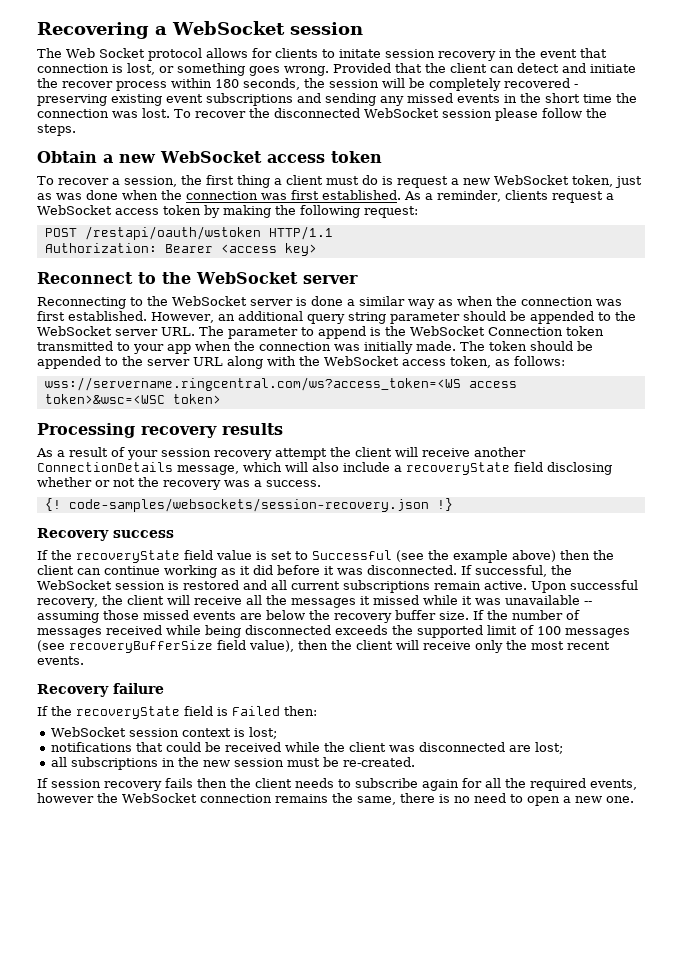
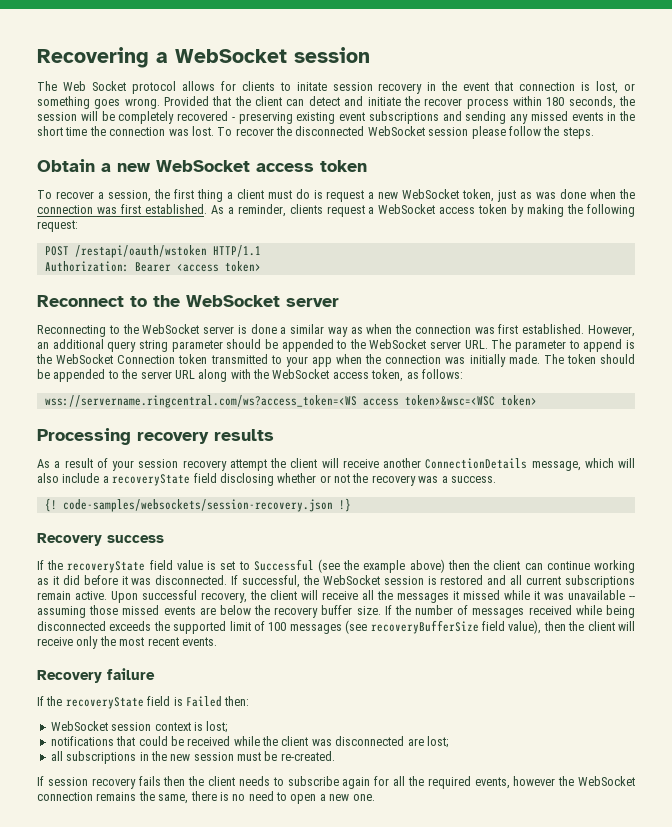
[284,243,317,256] key> -> [224,261,261,272] token>

